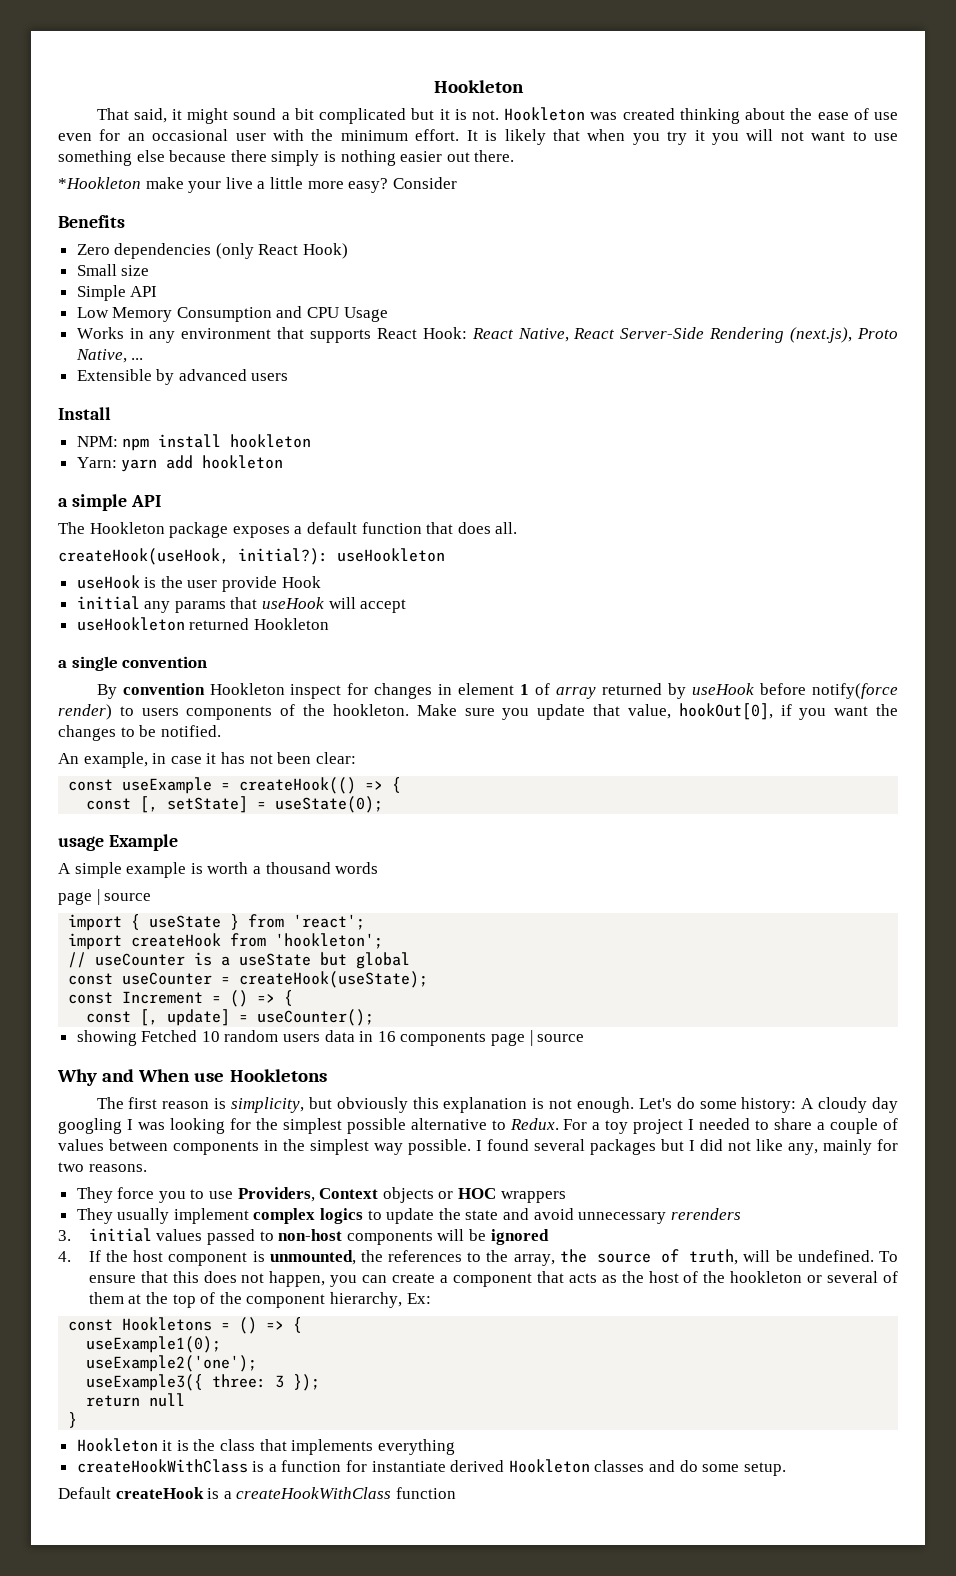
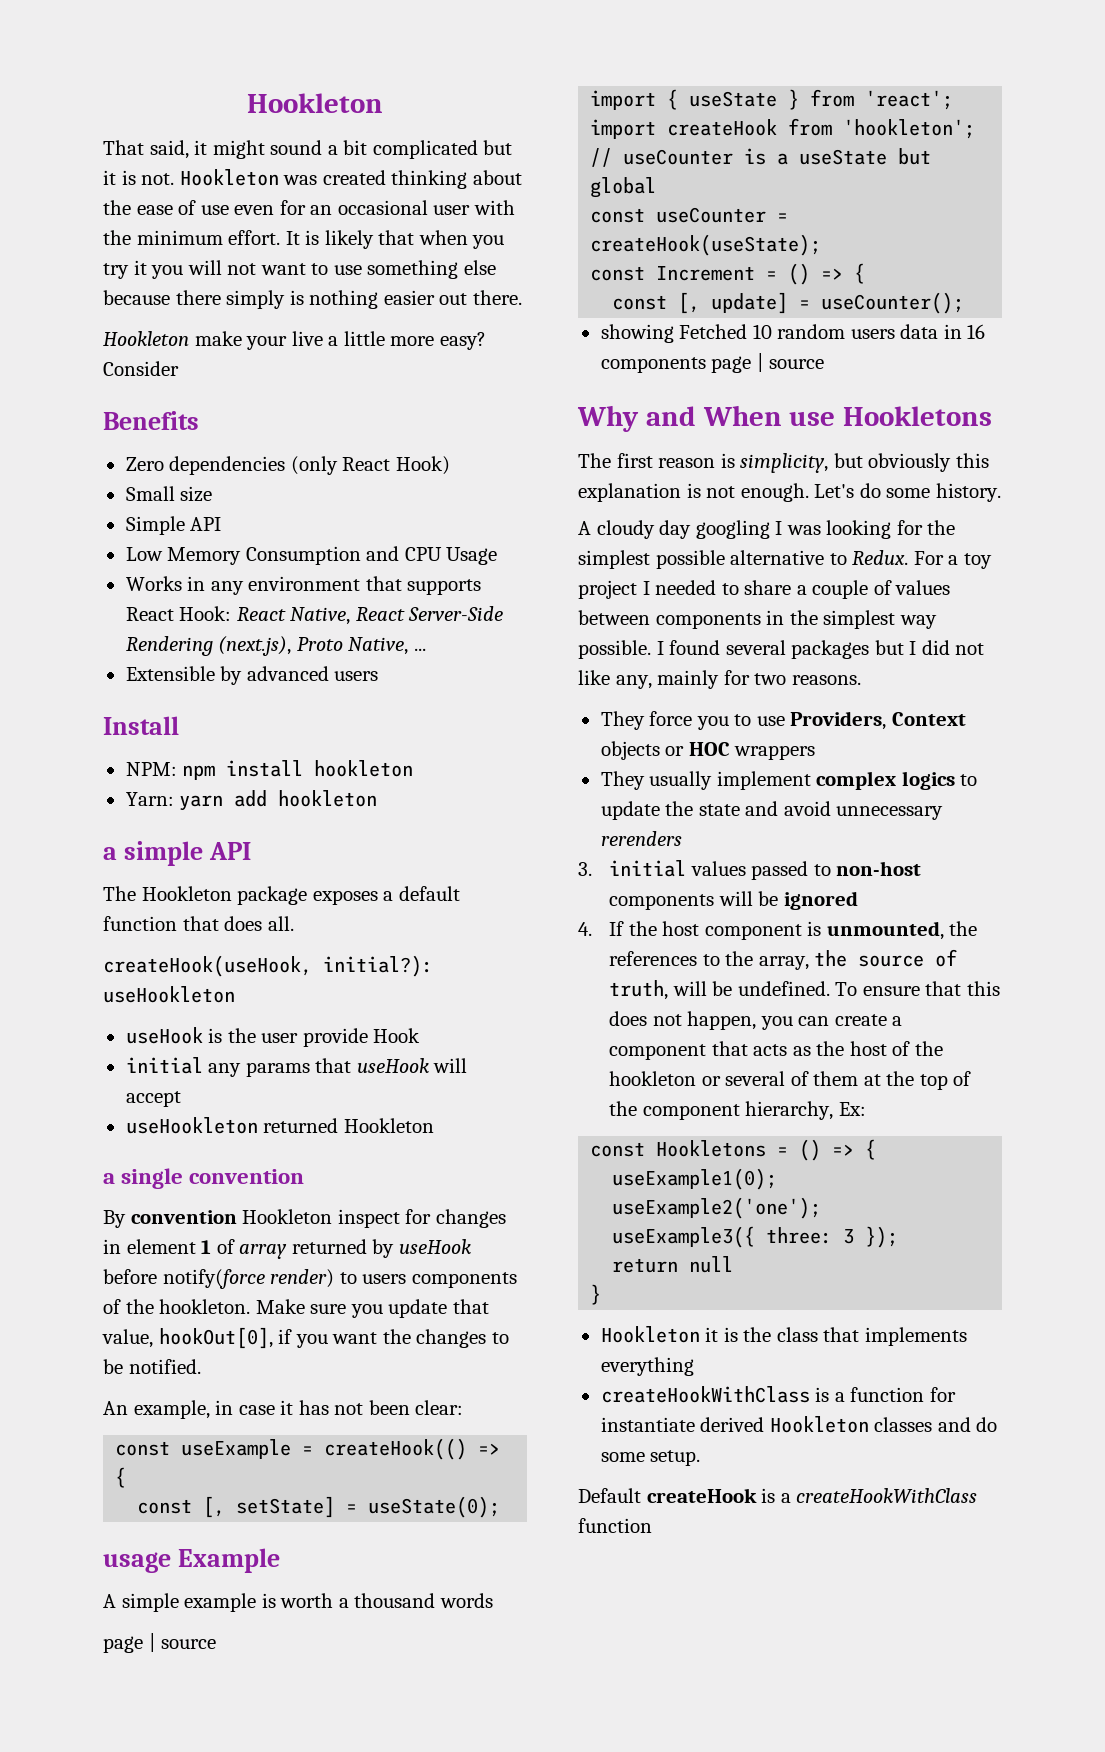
[58,177,141,189] *Hookleton -> [103,331,189,346] Hookleton
[741,1097,797,1113] history: -> [935,483,1001,502] history. //

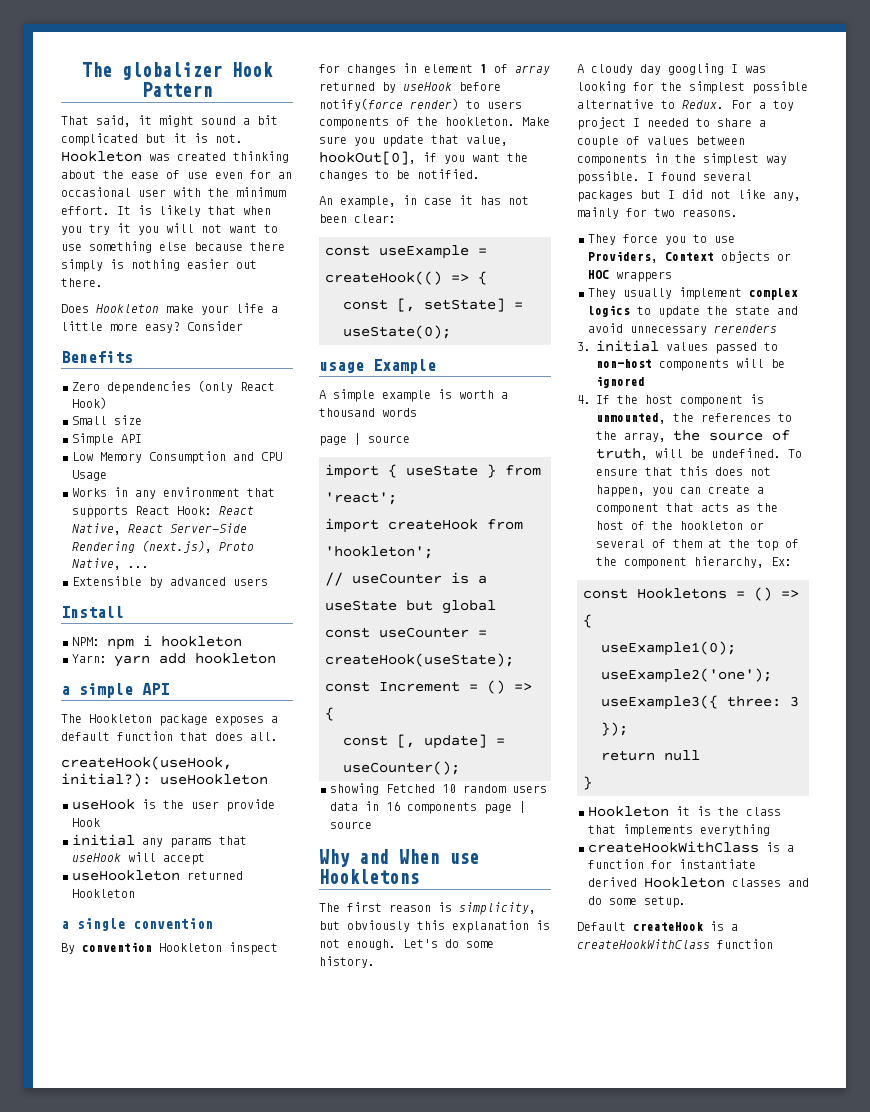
[247,93,383,113] Hookleton -> [82,62,273,80] [142,82,212,97] The globalizer Hook Pattern
(522, 297) none -> [61,304,89,313] Does
[291,331,323,346] live -> [236,303,264,313] life
[226,760,304,777] install -> [143,635,152,646] i

